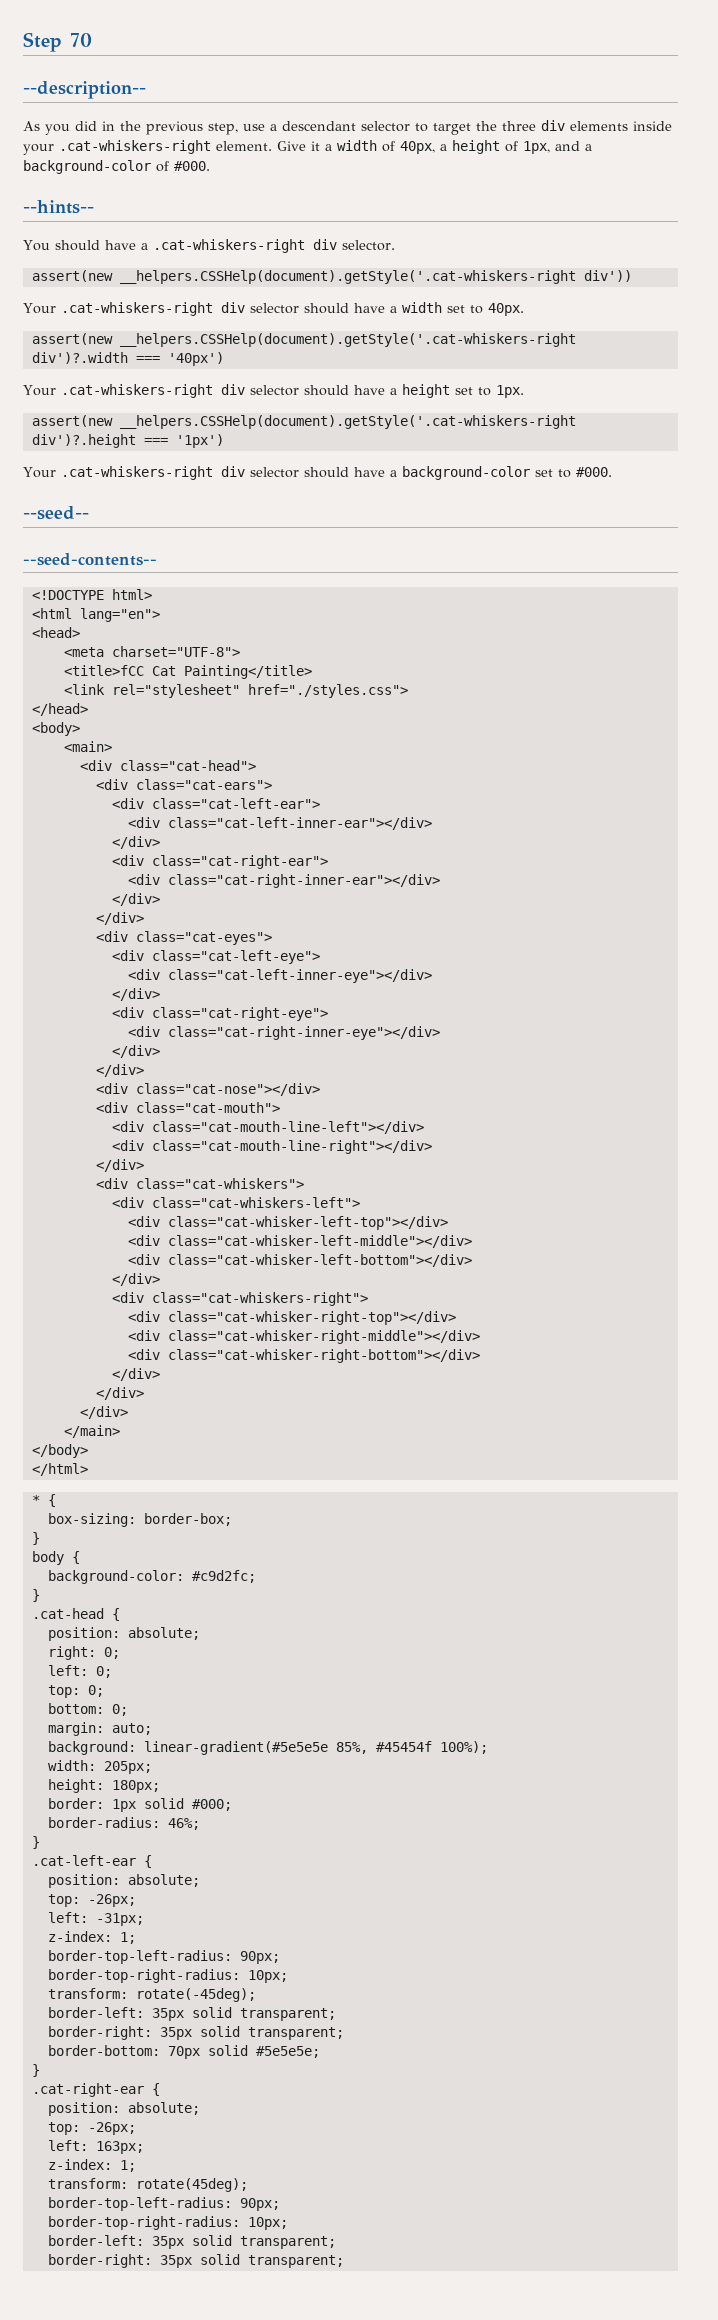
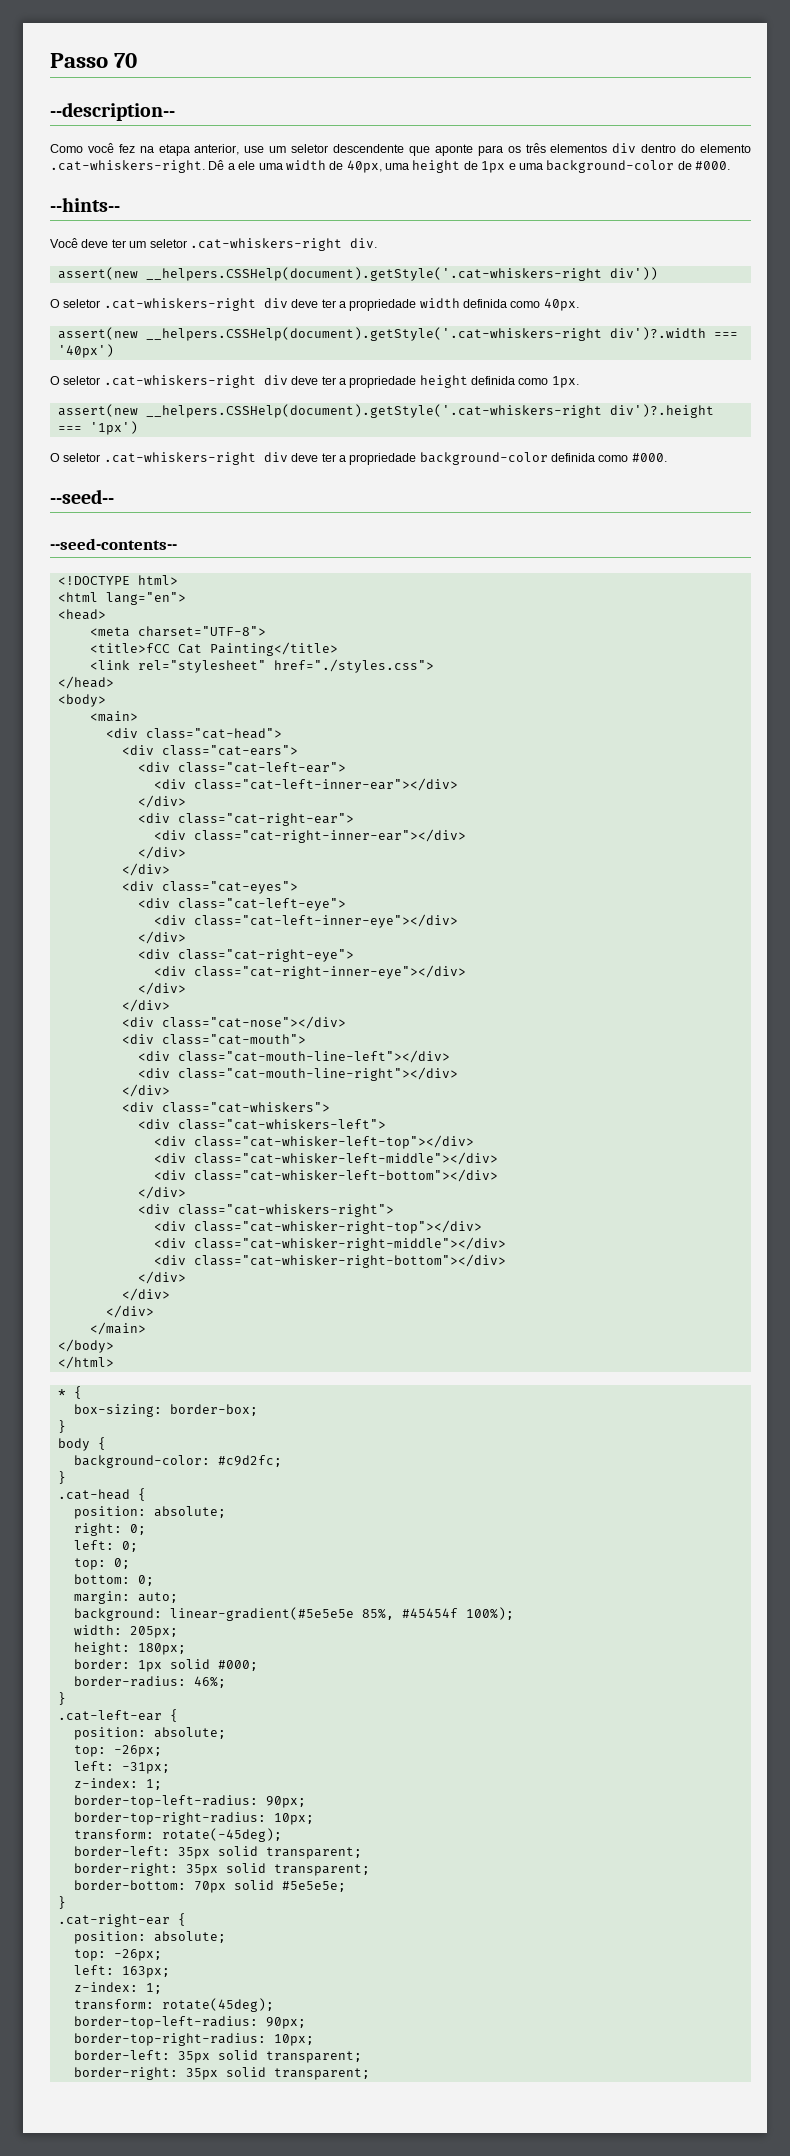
[23,32,62,52] Step -> [50,53,108,68] Passo
[23,120,672,135] [23,140,592,155] [23,160,210,174] [23,200,94,214] [23,239,395,253] [31,270,632,284] [23,302,483,316] As you did in the previous step, use a descendant selector to target the three div elements inside your .cat-whiskers-right element. Give it a width of 40px, a height of 1px, and a background-color of #000. // --hints-- // You should have a .cat-whiskers-right div selector. // assert(new __helpers.CSSHelp(document).getStyle('.cat-whiskers-right div')) // Your .cat-whiskers-right div selector should have a width set to -> [50,143,752,156] [50,160,730,173] [50,197,120,212] [50,238,377,251] [57,267,658,281] [50,298,541,311] Como você fez na etapa anterior, use um seletor descendente que aponte para os três elementos div dentro do elemento .cat-whiskers-right. Dê a ele uma width de 40px, uma height de 1px e uma background-color de #000. // --hints-- // Você deve ter um seletor .cat-whiskers-right div. // assert(new __helpers.CSSHelp(document).getStyle('.cat-whiskers-right div')) // O seletor .cat-whiskers-right div deve ter a propriedade width definida como
[23,384,491,398] Your .cat-whiskers-right div selector should have a height set to -> [50,375,549,388] O seletor .cat-whiskers-right div deve ter a propriedade height definida como
[23,466,571,480] Your .cat-whiskers-right div selector should have a background-color set to -> [50,452,629,465] O seletor .cat-whiskers-right div deve ter a propriedade background-color definida como

